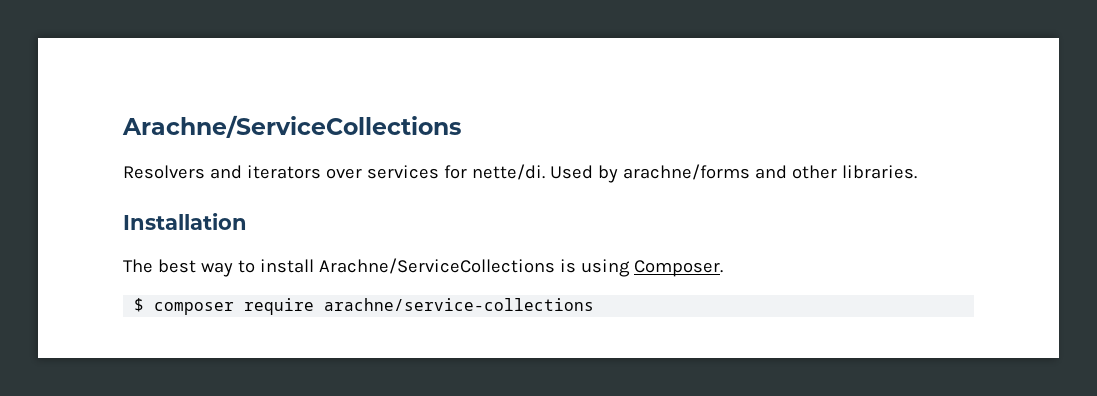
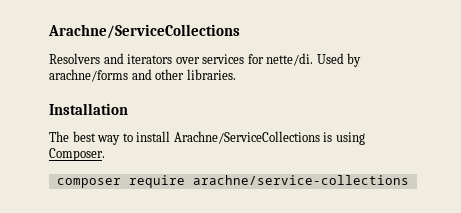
[134,298,145,312] $ -> (105, 154) none

